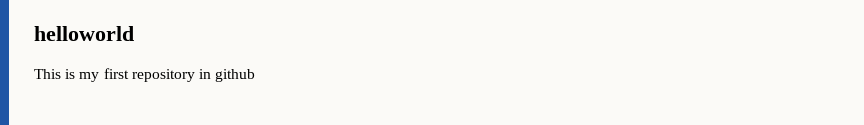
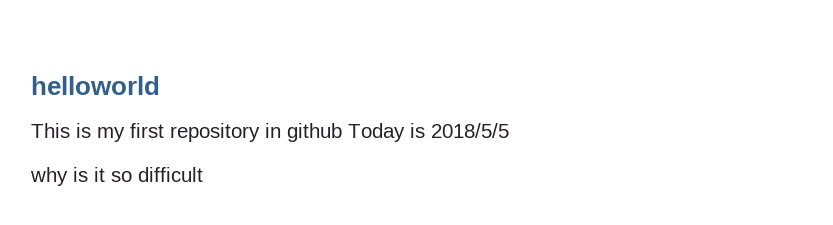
(256, 75) none -> [348,123,509,142] [30,167,203,186] Today is 2018/5/5 // why is it so difficult

